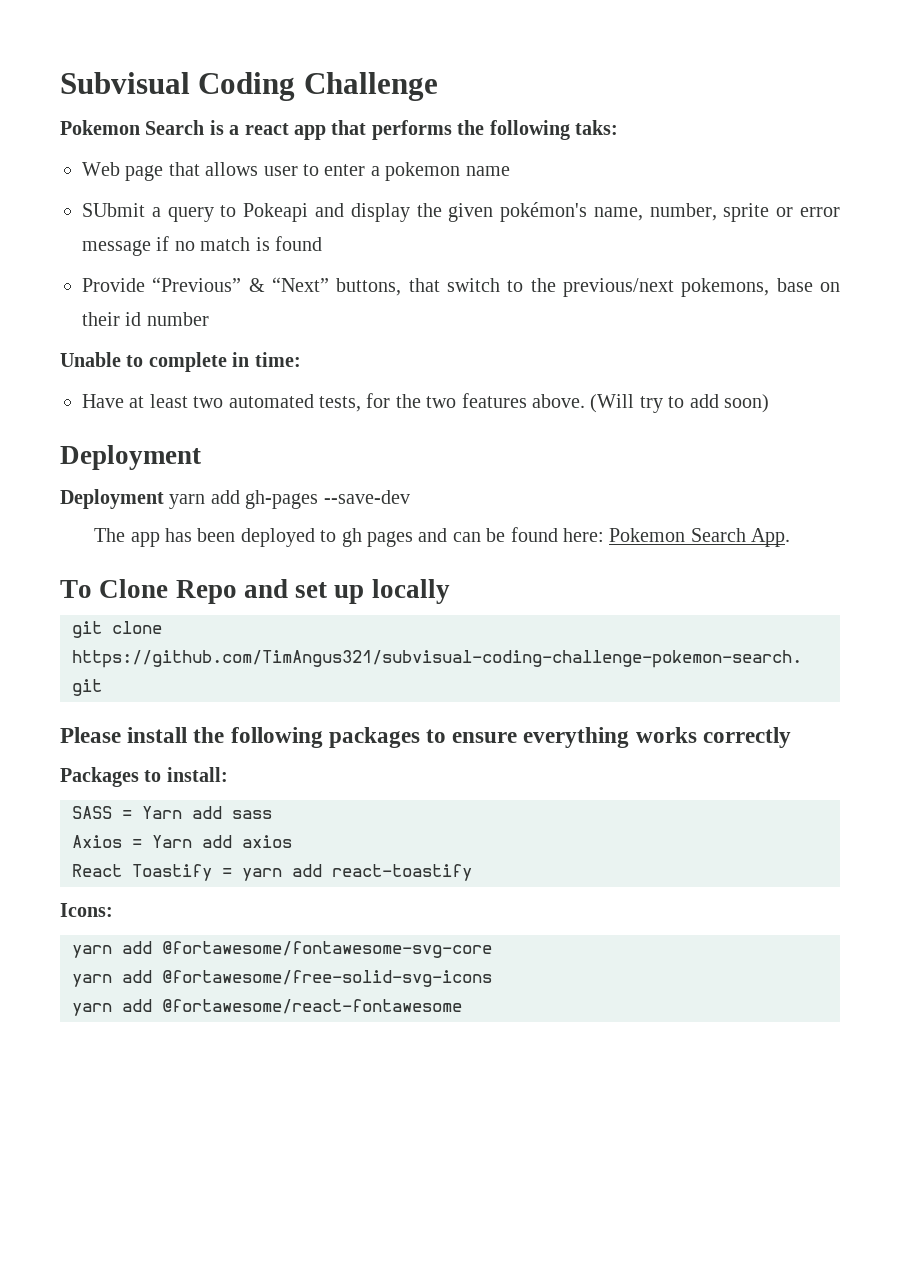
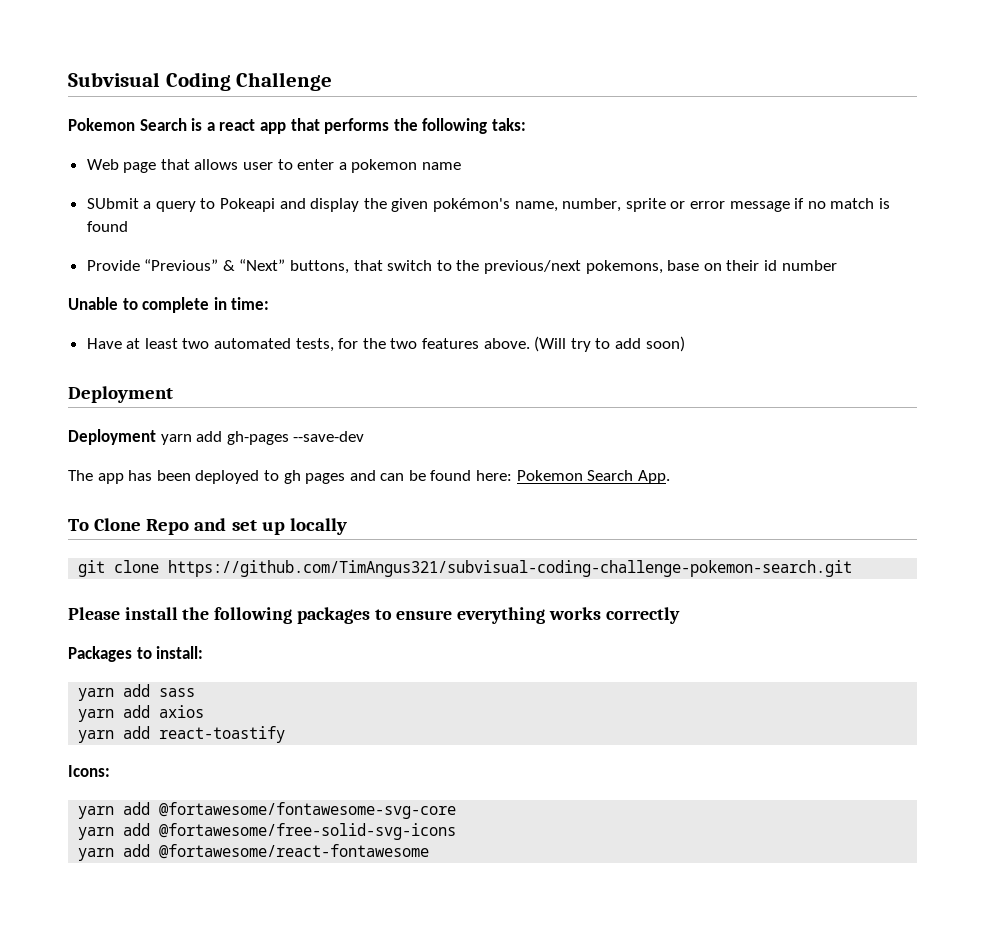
[72,806,182,819] SASS = Yarn -> [78,688,115,701] yarn
[72,835,192,848] Axios = Yarn -> [78,709,115,722] yarn
[72,864,232,881] React Toastify = -> (205, 711) none

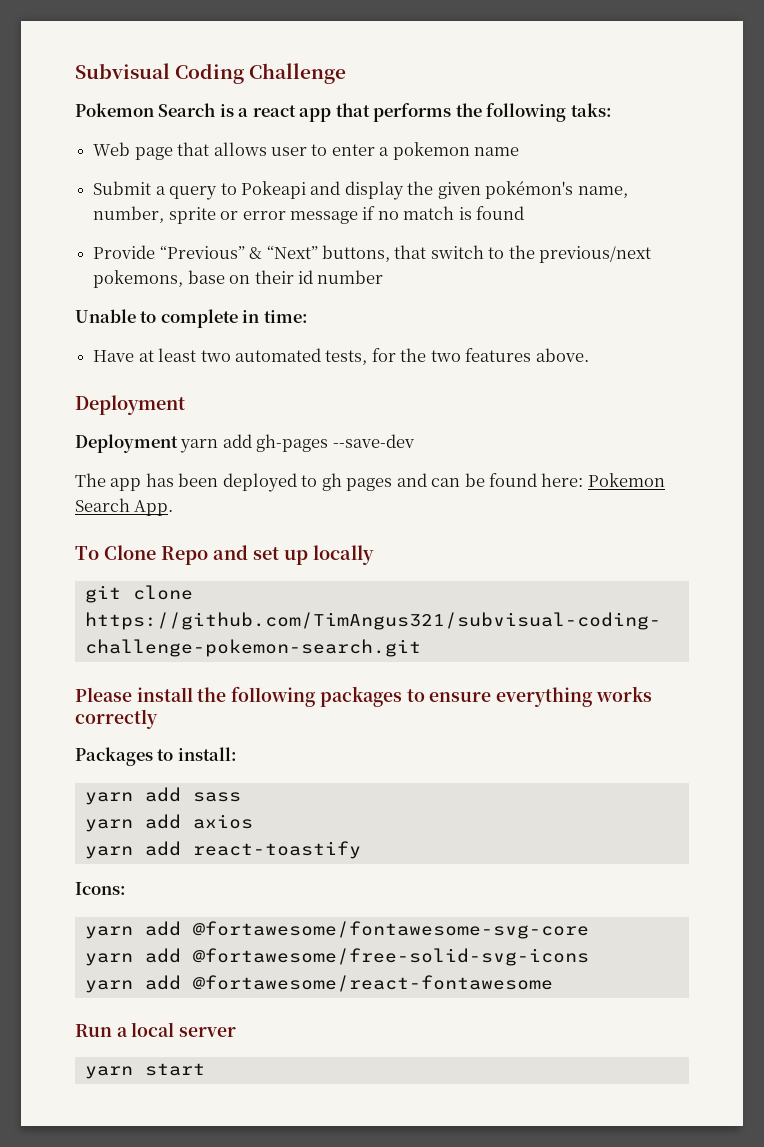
[86,198,139,209] SUbmit -> [93,181,152,195] Submit
[534,336,685,352] (Will try to add soon) -> (589, 355) none
(430, 851) none -> [75,1022,237,1037] [84,1063,205,1079] // Run a local server // yarn start

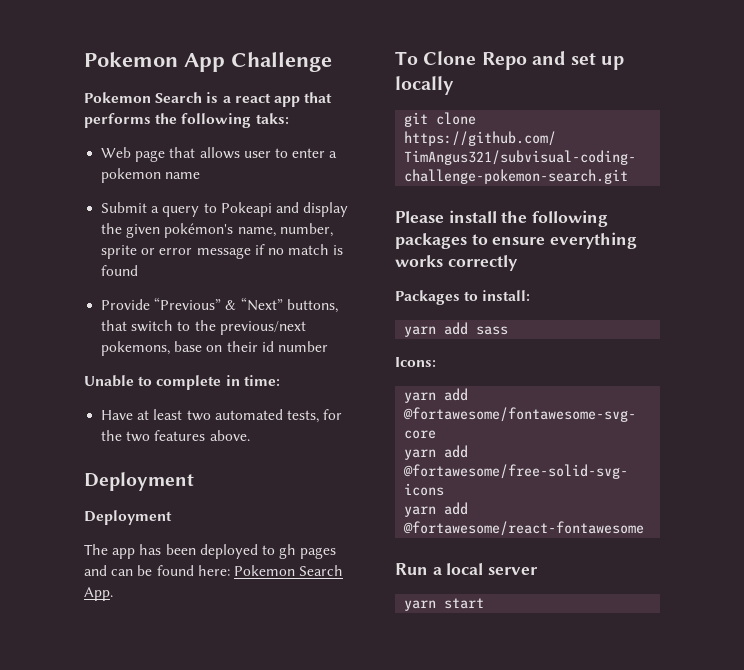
[75,63,245,84] Subvisual Coding -> [84,52,225,72] Pokemon App
[180,434,414,453] yarn add gh-pages --save-dev -> (172, 517) none
[84,814,253,832] [84,841,361,859] // yarn add axios // yarn add react-toastify -> (509, 330) none

